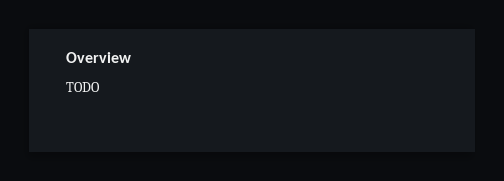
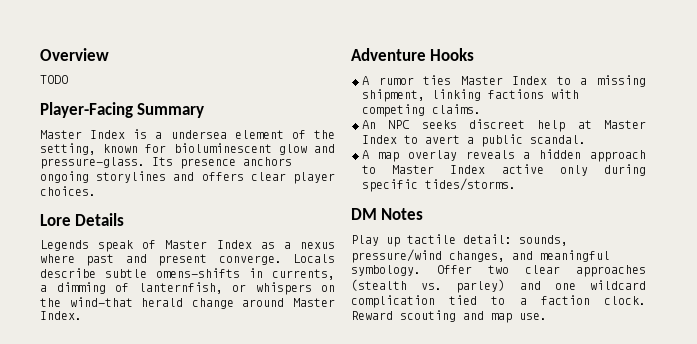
(100, 87) none -> [40,102,205,118] [40,129,335,139] [40,143,335,155] [40,157,292,169] [40,171,335,184] [40,186,96,196] [40,213,125,226] [40,240,335,252] [40,254,335,266] [40,268,335,280] [40,282,335,295] [40,297,335,309] [40,311,82,320] [351,48,475,61] [362,75,646,87] [362,89,579,102] [362,104,481,117] [362,119,646,132] [362,134,586,147] [362,149,646,162] [362,164,646,176] [362,178,516,192] [351,208,424,220] [351,234,568,247] [351,249,610,263] [351,265,646,277] [351,279,646,293] [351,295,646,308] [351,310,547,323] // Player-Facing Summary // Master Index is a undersea element of the setting, known for bioluminescent glow and pressure-glass. Its presence anchors ongoing storylines and offers clear player choices. // Lore Details // Legends speak of Master Index as a nexus where past and present converge. Locals describe subtle omens—shifts in currents, a dimming of lanternfish, or whispers on the wind—that herald change around Master Index. // Adventure Hooks // A rumor ties Master Index to a missing shipment, linking factions with competing claims. // An NPC seeks discreet help at Master Index to avert a public scandal. // A map overlay reveals a hidden approach to Master Index active only during specific tides/storms. // DM Notes // Play up tactile detail: sounds, pressure/wind changes, and meaningful symbology. Offer two clear approaches (stealth vs. parley) and one wildcard complication tied to a faction clock. Reward scouting and map use.

